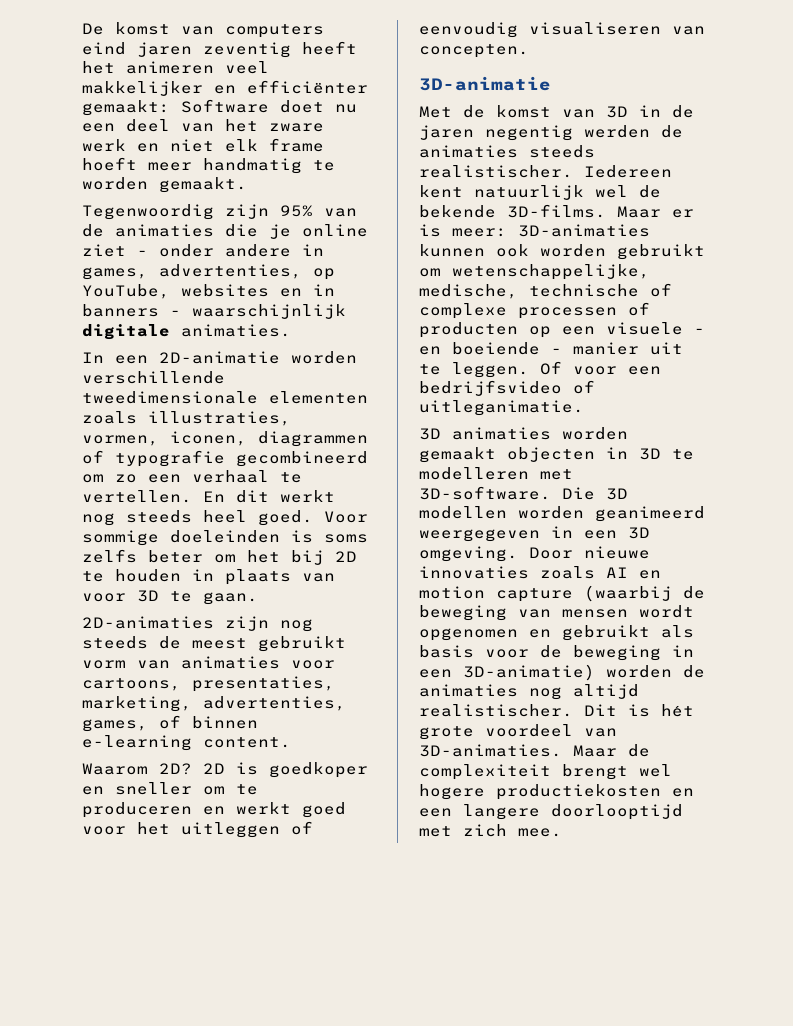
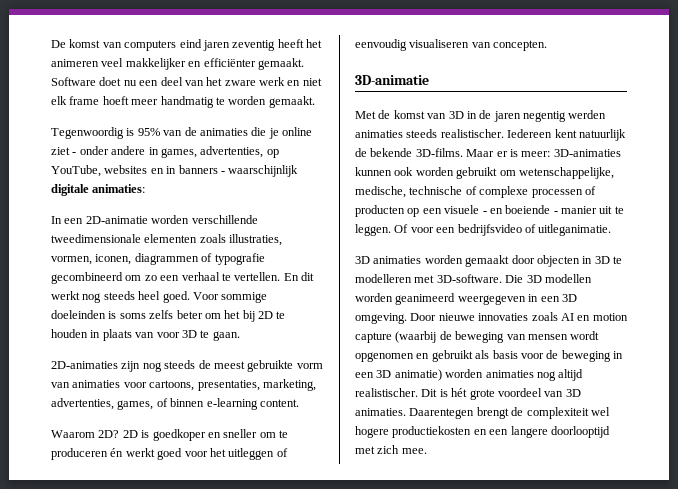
[82,100,170,116] gemaakt: -> [257,58,304,70] gemaakt.
[225,204,269,219] zijn -> [126,128,135,136] is
[181,324,291,337] animaties. -> [92,184,146,193] animaties:
[258,636,346,652] gebruikt -> [247,360,294,372] gebruikte
[203,806,225,815] en -> [110,448,124,457] én
[661,125,683,138] de -> (607, 114) none
[595,185,628,198] wel -> (626, 135) none
(496, 455) none -> [511,255,535,264] door
[463,664,705,681] 3D-animatie) worden de -> [376,369,484,381] 3D animatie) worden
[419,744,617,757] 3D-animaties. Maar -> [565,389,581,397] [355,407,509,419] 3D animaties. Daarentegen brengt
[562,764,628,780] brengt -> (589, 413) none

